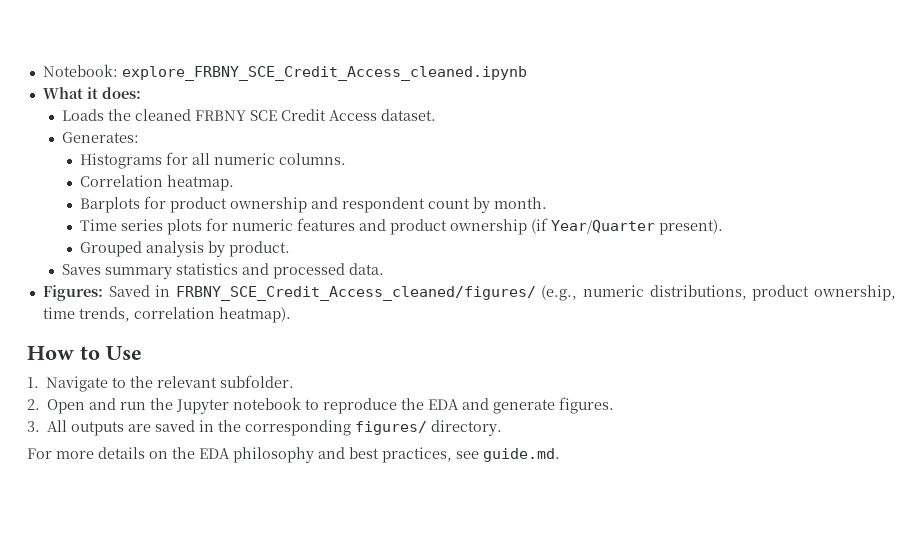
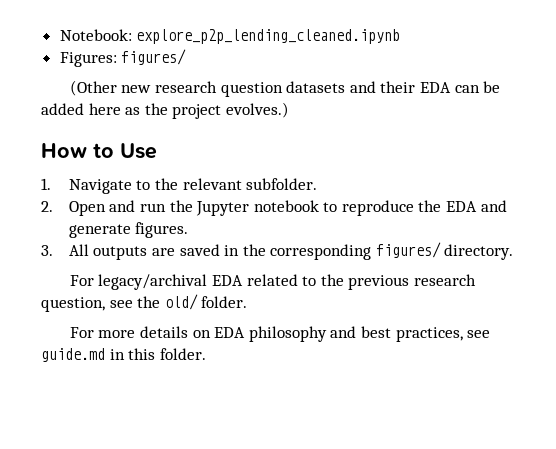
[121,66,527,81] [42,87,141,99] [61,109,436,121] [61,132,139,143] [80,152,347,169] [80,175,235,191] [80,196,548,213] [80,218,724,235] [80,241,291,257] [61,263,384,279] [42,285,897,301] [42,307,291,323] explore_FRBNY_SCE_Credit_Access_cleaned.ipynb // What it does: // Loads the cleaned FRBNY SCE Credit Access dataset. // Generates: // Histograms for all numeric columns. // Correlation heatmap. // Barplots for product ownership and respondent count by month. // Time series plots for numeric features and product ownership (if Year/Quarter present). // Grouped analysis by product. // Saves summary statistics and processed data. // Figures: Saved in FRBNY_SCE_Credit_Access_cleaned/figures/ (e.g., numeric distributions, product ownership, time trends, correlation heatmap). -> [136,29,401,44] [59,49,187,67] [69,80,501,97] [41,102,289,119] explore_p2p_lending_cleaned.ipynb // Figures: figures/ // (Other new research question datasets and their EDA can be added here as the project evolves.)
(503, 428) none -> [69,274,477,290] [41,294,248,312] // For legacy/archival EDA related to the previous research question, see the old/ folder.
[172,447,195,459] the -> (211, 334) none
[483,448,560,462] guide.md. -> [41,348,206,362] guide.md in this folder.

